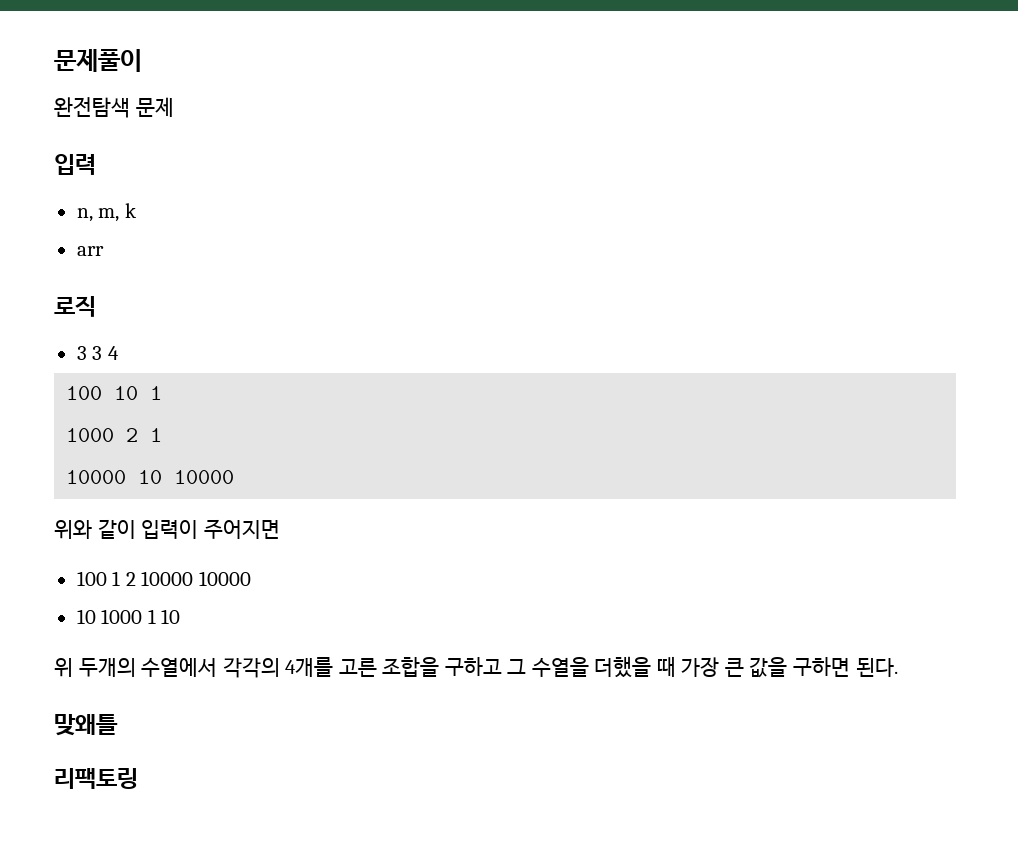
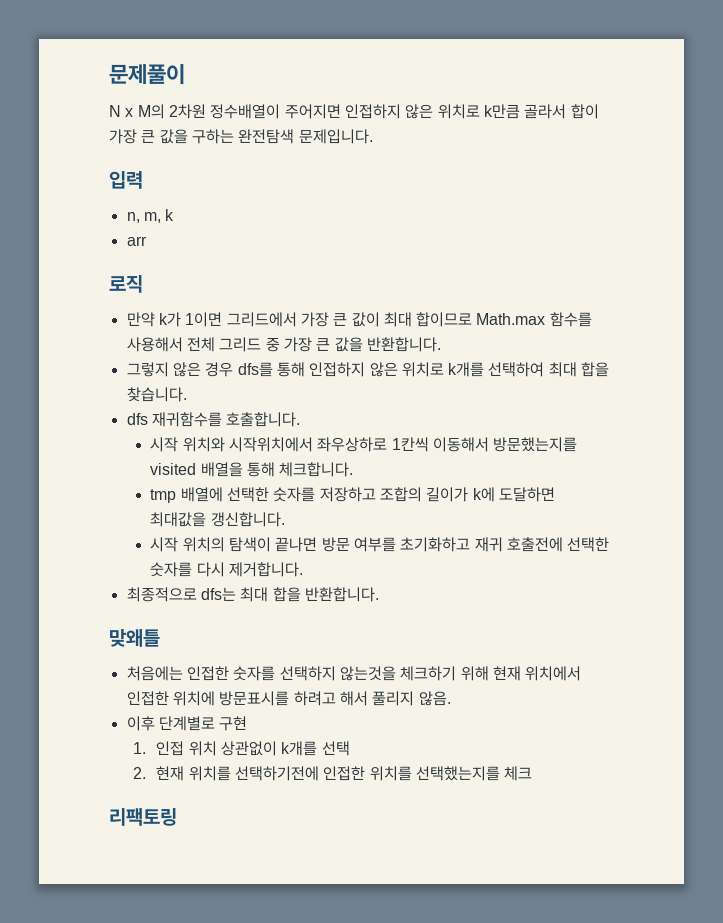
[54,97,174,118] 완전탐색 문제 -> [109,104,599,119] [109,129,373,144] N x M의 2차원 정수배열이 주어지면 인접하지 않은 위치로 k만큼 골라서 합이 가장 큰 값을 구하는 완전탐색 문제입니다.
[76,346,119,360] [66,386,163,400] [66,428,163,442] [66,470,235,484] [54,519,280,539] [76,571,251,586] [76,609,181,624] [54,656,898,678] [54,714,118,736] 3 3 4 // 100 10 1 // 1000 2 1 // 10000 10 10000 // 위와 같이 입력이 주어지면 // 100 1 2 10000 10000 // 10 1000 1 10 // 위 두개의 수열에서 각각의 4개를 고른 조합을 구하고 그 수열을 더했을 때 가장 큰 값을 구하면 된다. // 맞왜틀 -> [126,312,592,327] [126,337,441,352] [126,362,610,377] [126,387,187,402] [126,412,301,427] [150,437,578,452] [150,462,354,477] [150,487,555,503] [150,512,285,527] [150,537,610,552] [150,562,303,577] [126,587,379,602] [109,629,160,647] [126,666,582,681] [126,691,451,706] [126,716,248,731] [132,741,350,756] [132,766,533,781] 만약 k가 1이면 그리드에서 가장 큰 값이 최대 합이므로 Math.max 함수를 사용해서 전체 그리드 중 가장 큰 값을 반환합니다. // 그렇지 않은 경우 dfs를 통해 인접하지 않은 위치로 k개를 선택하여 최대 합을 찾습니다. // dfs 재귀함수를 호출합니다. // 시작 위치와 시작위치에서 좌우상하로 1칸씩 이동해서 방문했는지를 visited 배열을 통해 체크합니다. // tmp 배열에 선택한 숫자를 저장하고 조합의 길이가 k에 도달하면 최대값을 갱신합니다. // 시작 위치의 탐색이 끝나면 방문 여부를 초기화하고 재귀 호출전에 선택한 숫자를 다시 제거합니다. // 최종적으로 dfs는 최대 합을 반환합니다. // 맞왜틀 // 처음에는 인접한 숫자를 선택하지 않는것을 체크하기 위해 현재 위치에서 인접한 위치에 방문표시를 하려고 해서 풀리지 않음. // 이후 단계별로 구현 // 1. 인접 위치 상관없이 k개를 선택 // 2. 현재 위치를 선택하기전에 인접한 위치를 선택했는지를 체크

